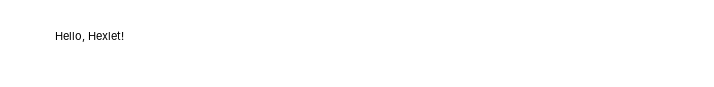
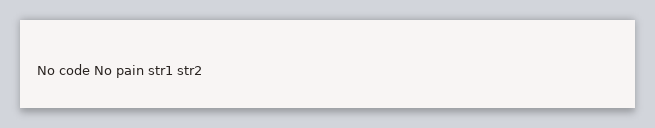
[55,31,124,42] Hello, Hexlet! -> [37,64,202,78] No code No pain str1 str2

